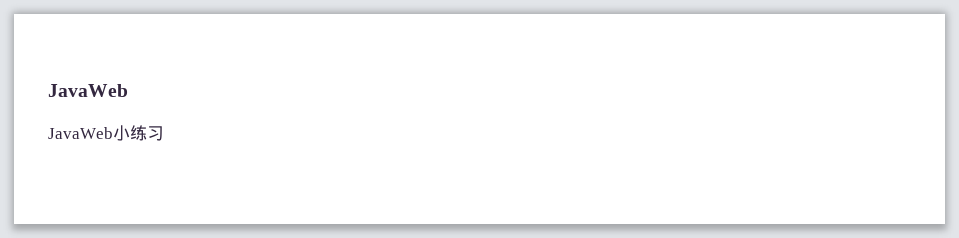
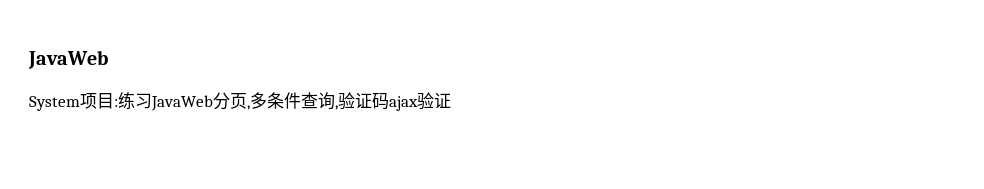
[48,125,164,141] JavaWeb小练习 -> [29,92,451,111] System项目:练习JavaWeb分页,多条件查询,验证码ajax验证

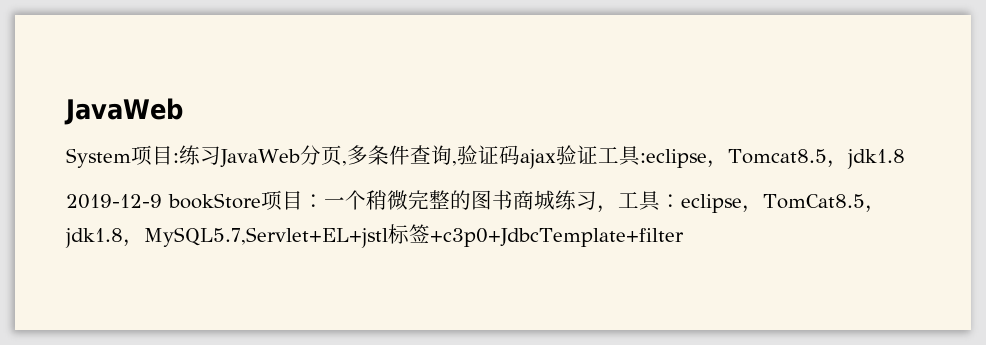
(451, 100) none -> [597,146,905,169] [66,190,886,213] [65,224,684,248] 工具:eclipse，Tomcat8.5，jdk1.8 // 2019-12-9 bookStore项目：一个稍微完整的图书商城练习，工具：eclipse，TomCat8.5，jdk1.8，MySQL5.7,Servlet+EL+jstl标签+c3p0+JdbcTemplate+filter

